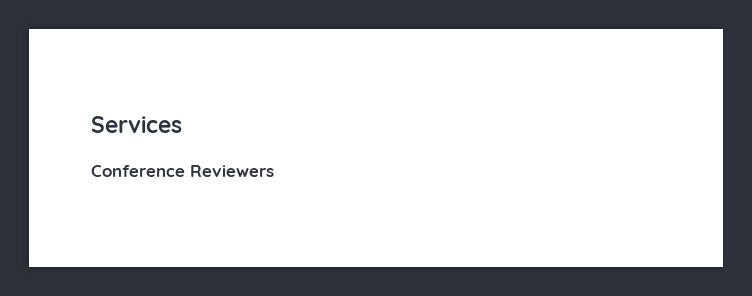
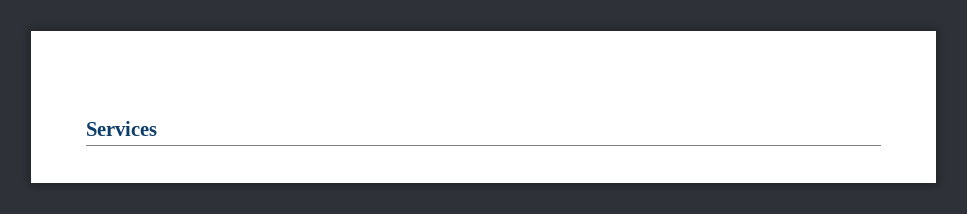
[91,165,274,177] // Conference Reviewers -> (157, 128) none

